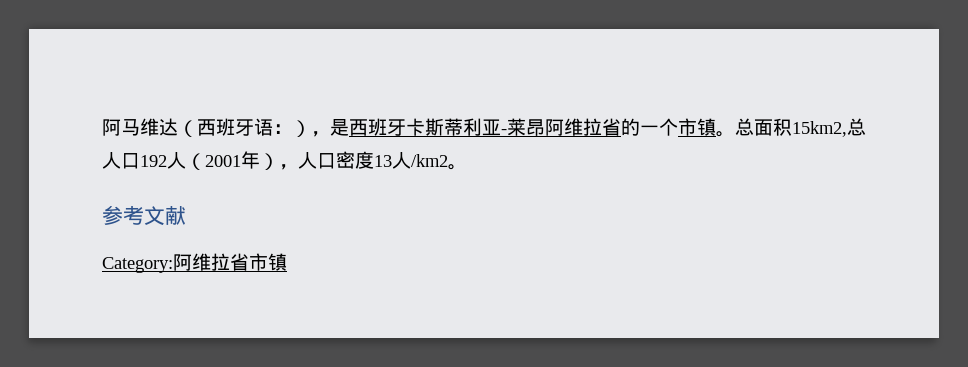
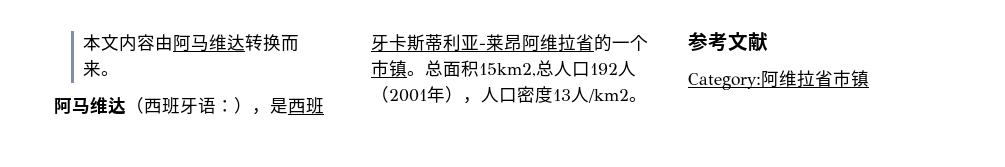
(102, 127) none -> [83,34,300,52] [83,60,120,77] 本文内容由阿马维达转换而来。 //

